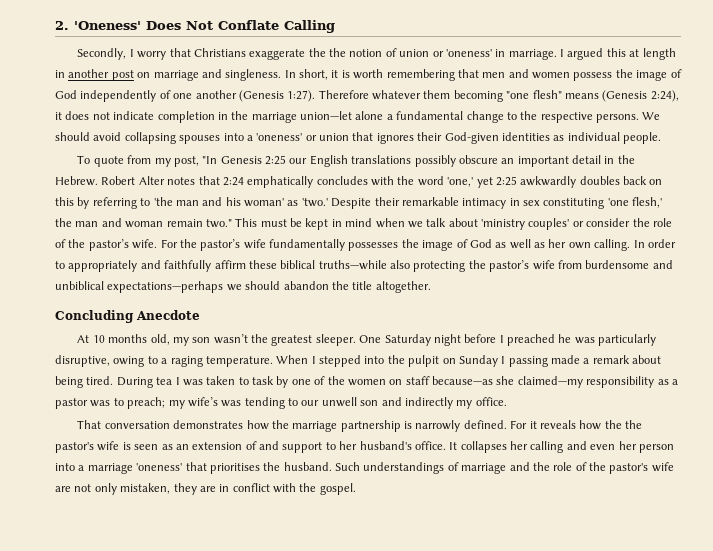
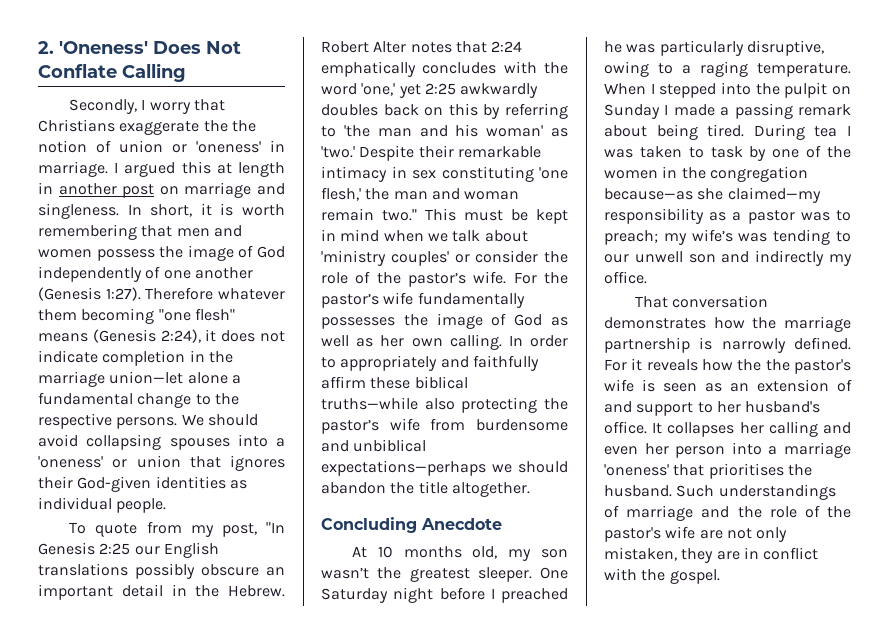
[508,356,548,367] passing -> (669, 109) none
(590, 361) none -> [734,103,793,119] passing
[389,376,430,385] on staff -> [662,166,808,182] in the congregation

